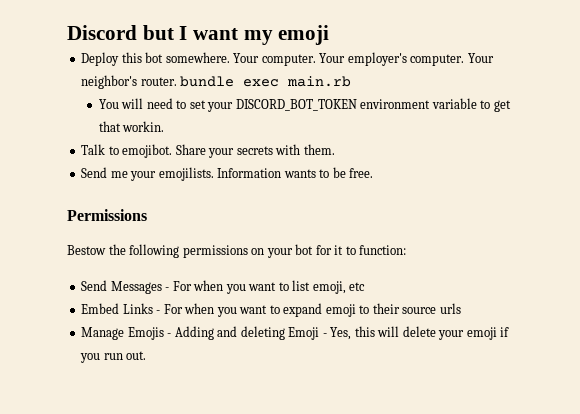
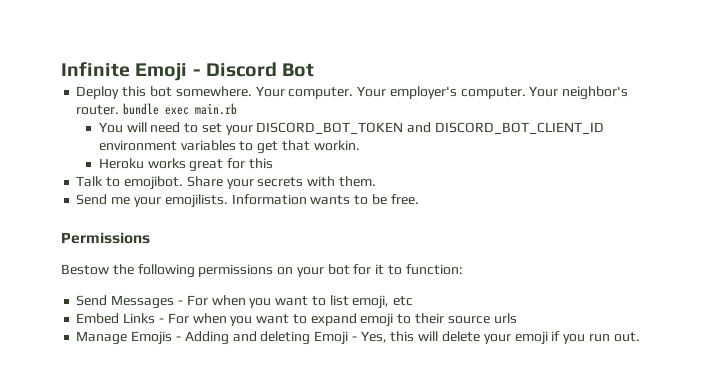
[67,25,330,45] Discord but I want my emoji -> [61,62,315,81] Infinite Emoji - Discord Bot
[360,98,477,109] environment variable -> [407,122,605,134] [98,140,236,151] and DISCORD_BOT_CLIENT_ID environment variables
(165, 126) none -> [98,158,273,172] // Heroku works great for this

